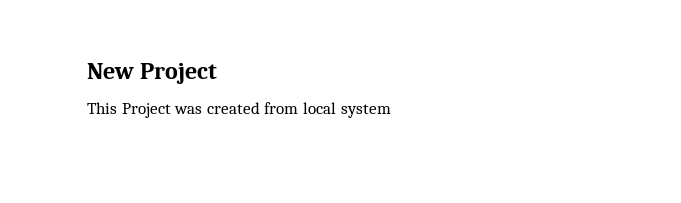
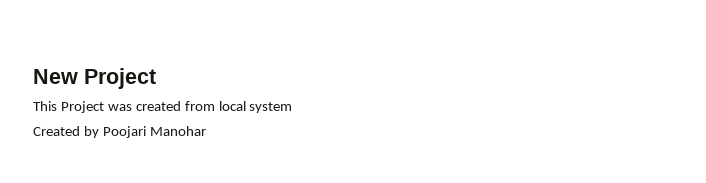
(391, 111) none -> [33,126,206,138] // Created by Poojari Manohar

